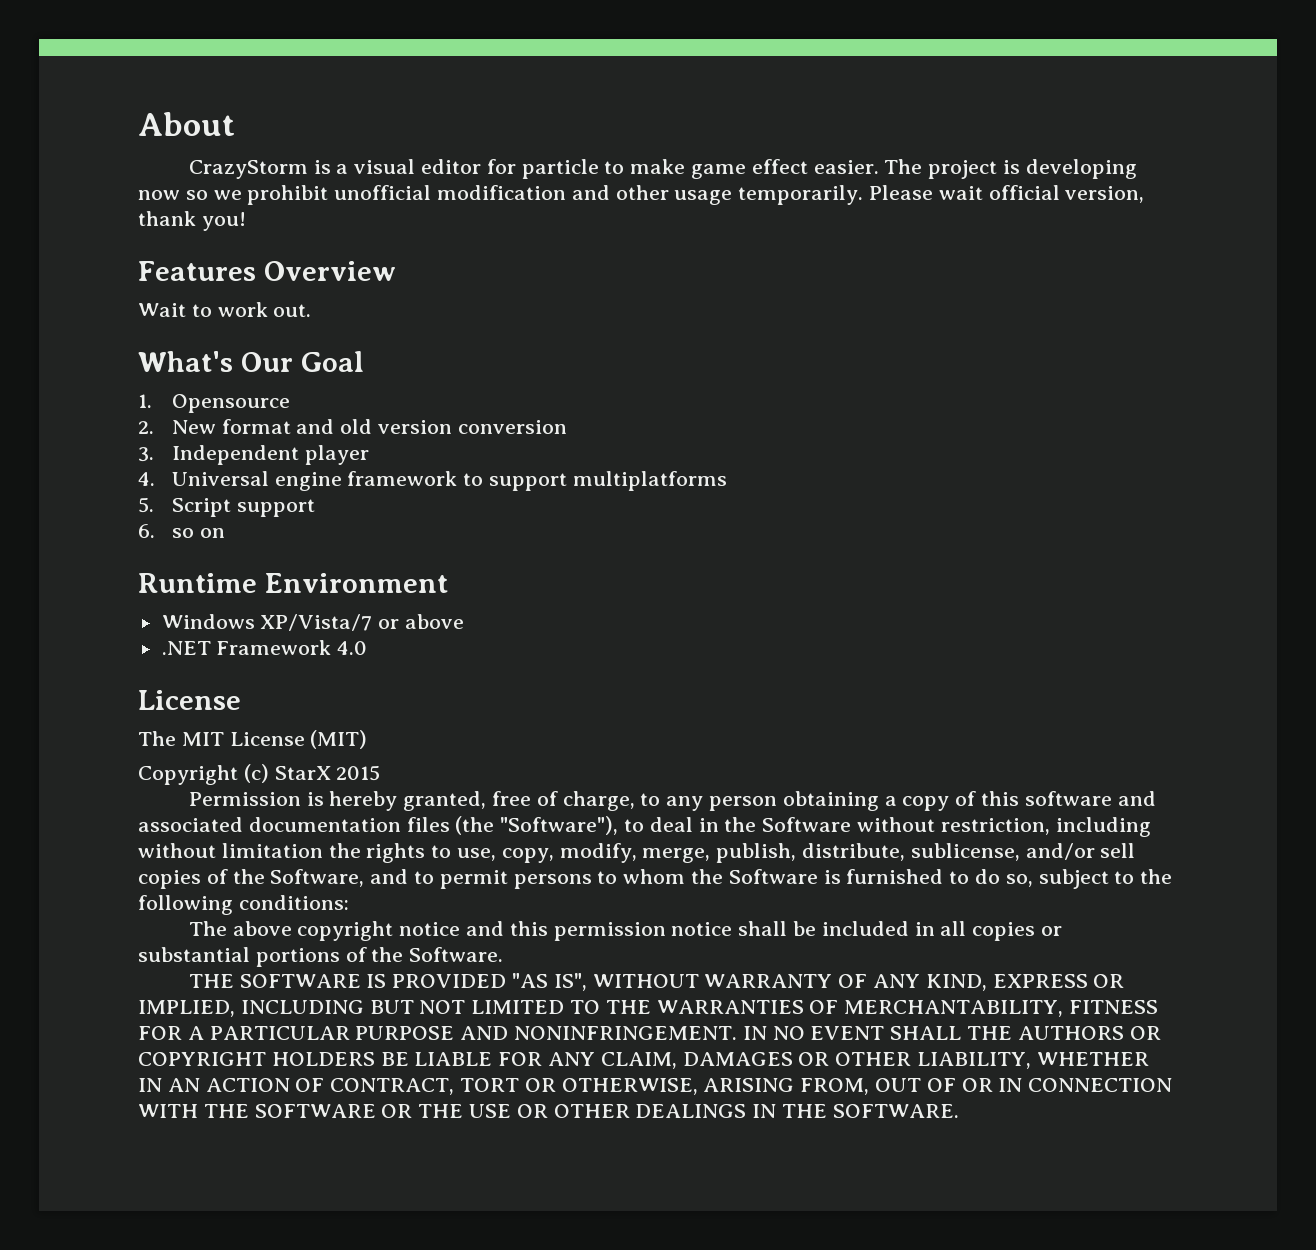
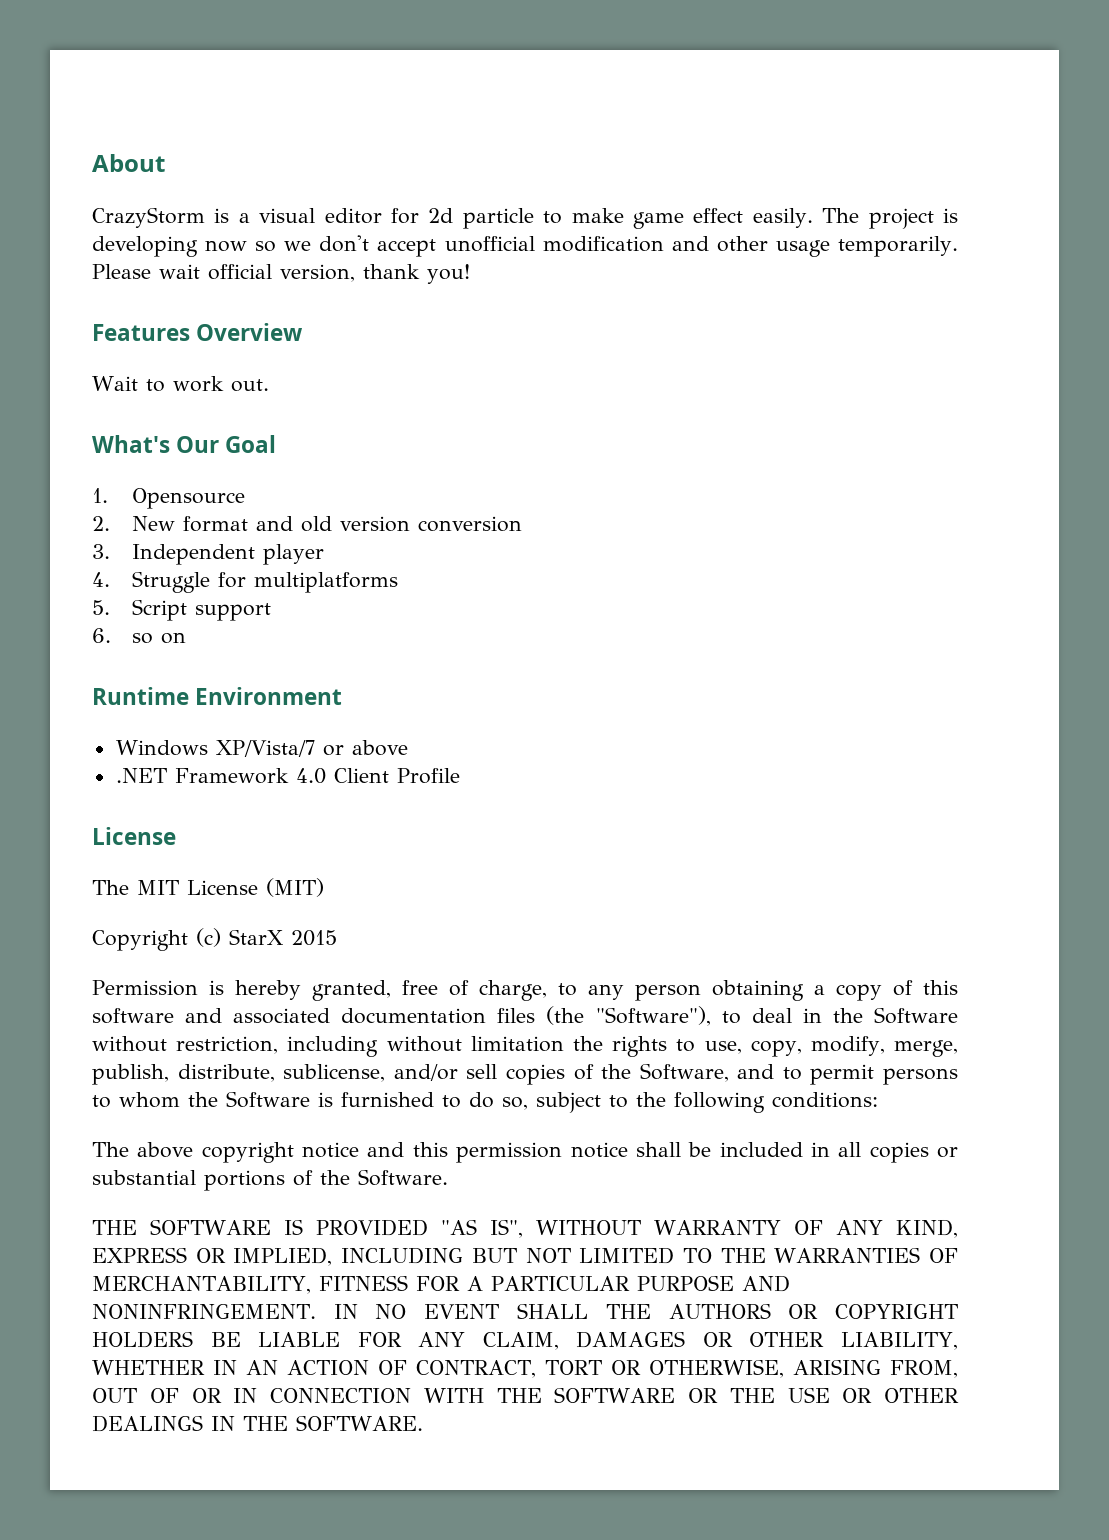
(516, 166) none -> [428,208,454,223] 2d
[813,160,879,174] easier. -> [752,208,813,228] easily.
[247,185,329,205] prohibit -> [319,235,437,257] don't accept
[171,471,568,491] Universal engine framework to support -> [131,571,246,593] Struggle for
(368, 648) none -> [333,768,460,784] Client Profile

